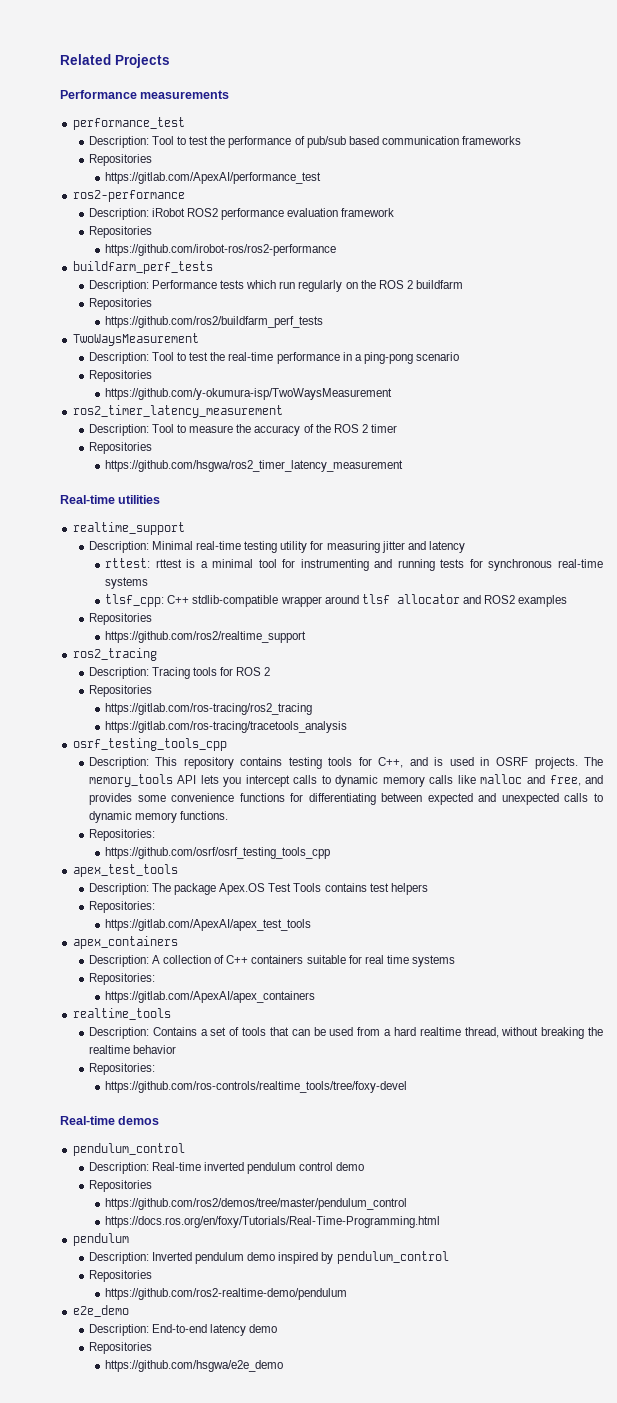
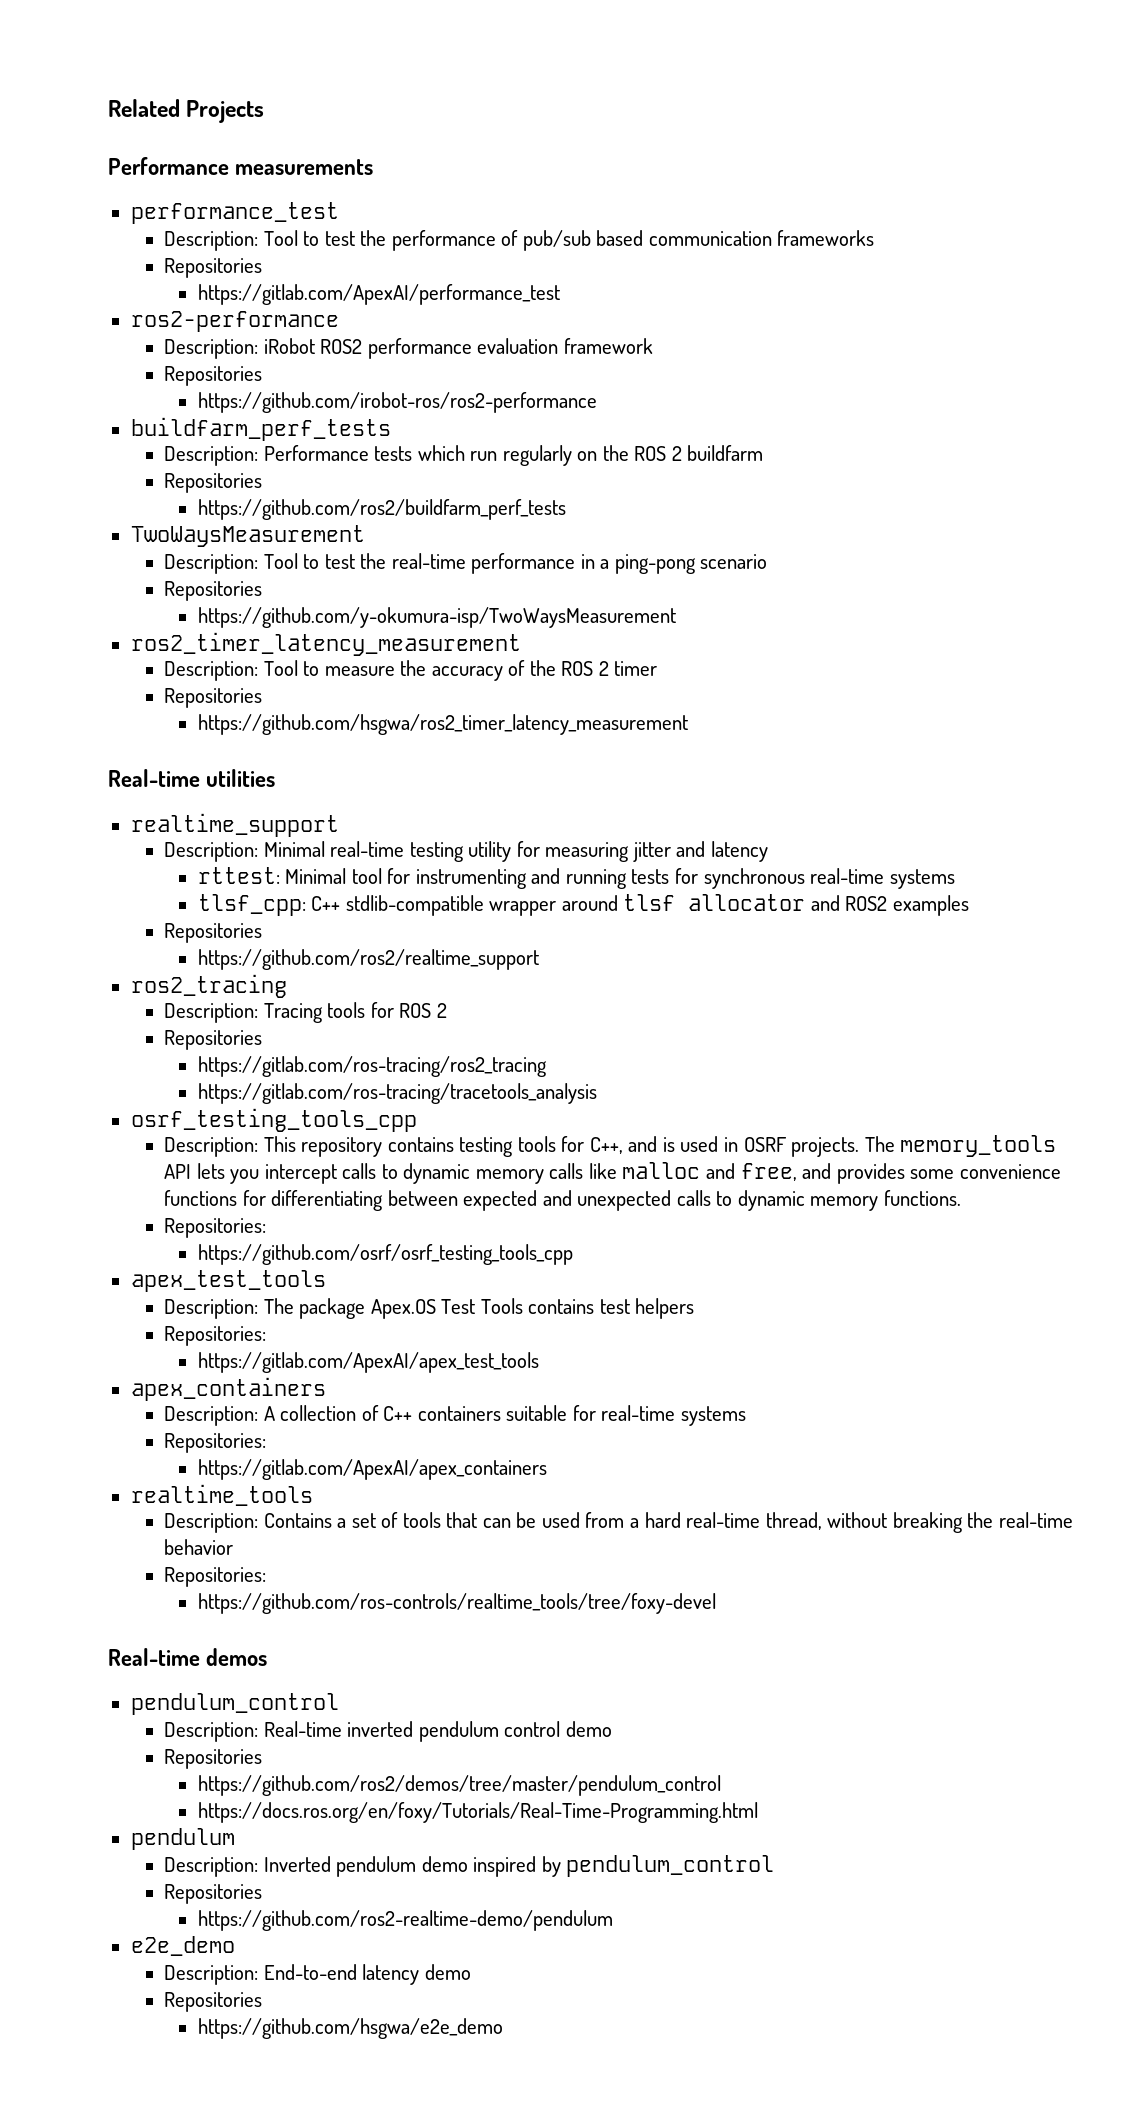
[155,559,254,568] rttest is a minimal -> [285,868,347,884] Minimal
[364,955,409,964] real time -> [601,1405,676,1421] real-time
[419,1027,461,1036] realtime -> [686,1512,761,1528] real-time
[88,1045,130,1054] realtime -> [998,1512,1073,1528] real-time

